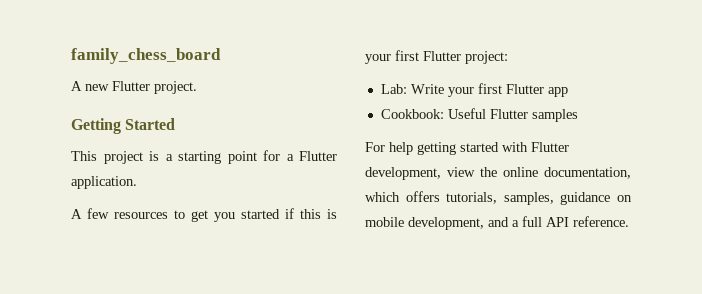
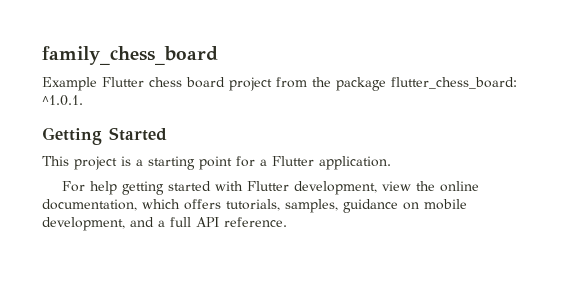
[71,81,197,94] A new Flutter project. -> [42,77,517,91] [42,95,83,106] Example Flutter chess board project from the package flutter_chess_board: ^1.0.1.
[71,208,337,222] [365,50,508,64] [380,83,568,97] [380,108,578,122] // A few resources to get you started if this is your first Flutter project: // Lab: Write your first Flutter app // Cookbook: Useful Flutter samples -> (391, 163) none

